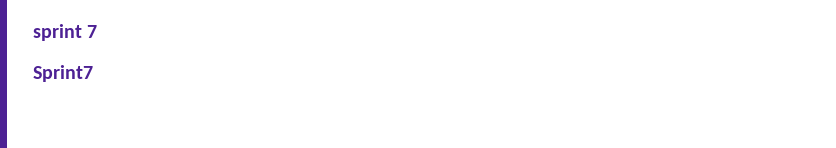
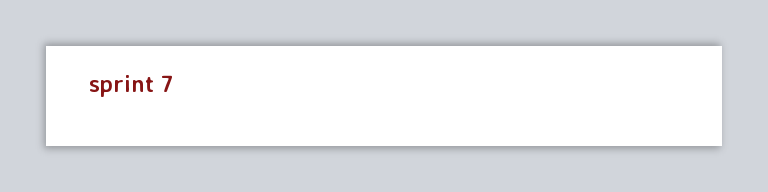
[33,65,93,82] // Sprint7 -> (173, 83) none

